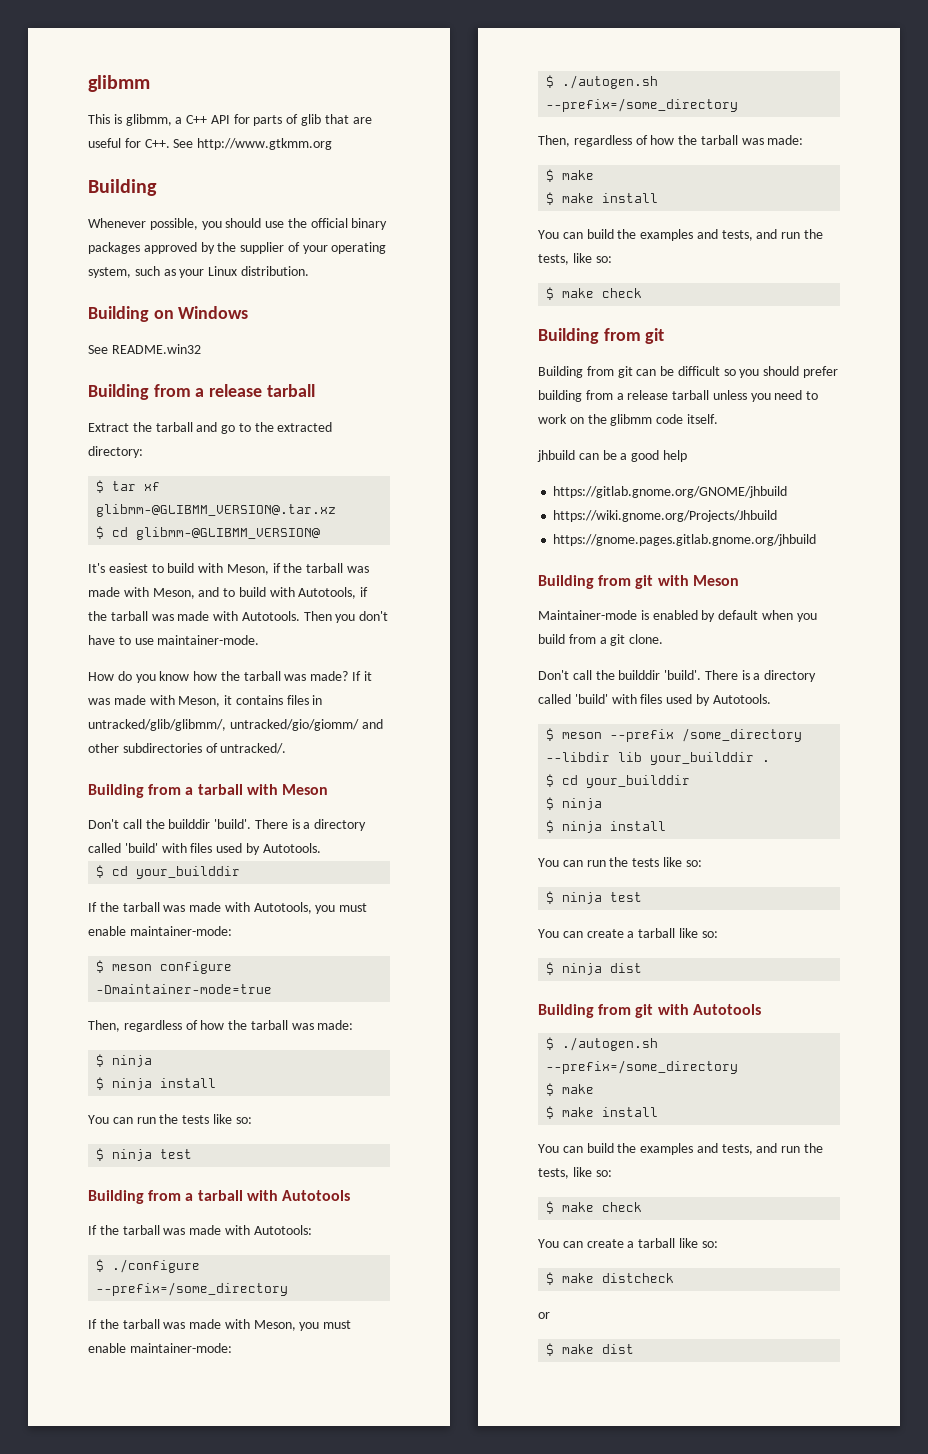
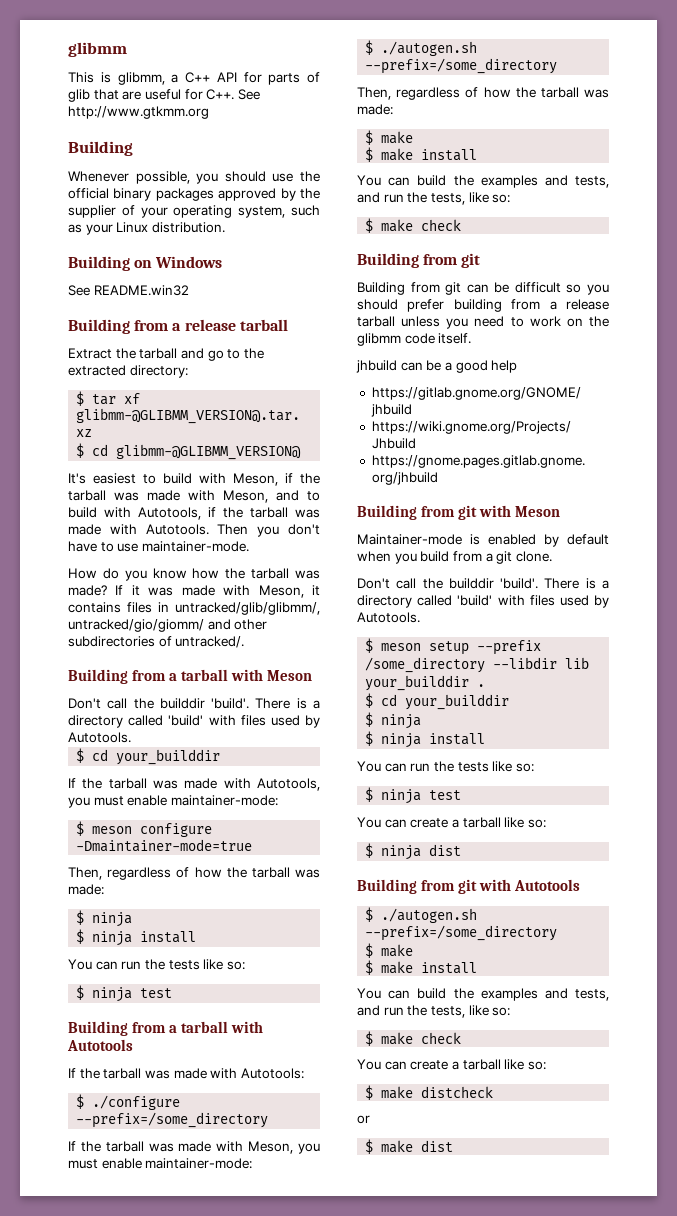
(603, 735) none -> [429,641,470,655] setup

